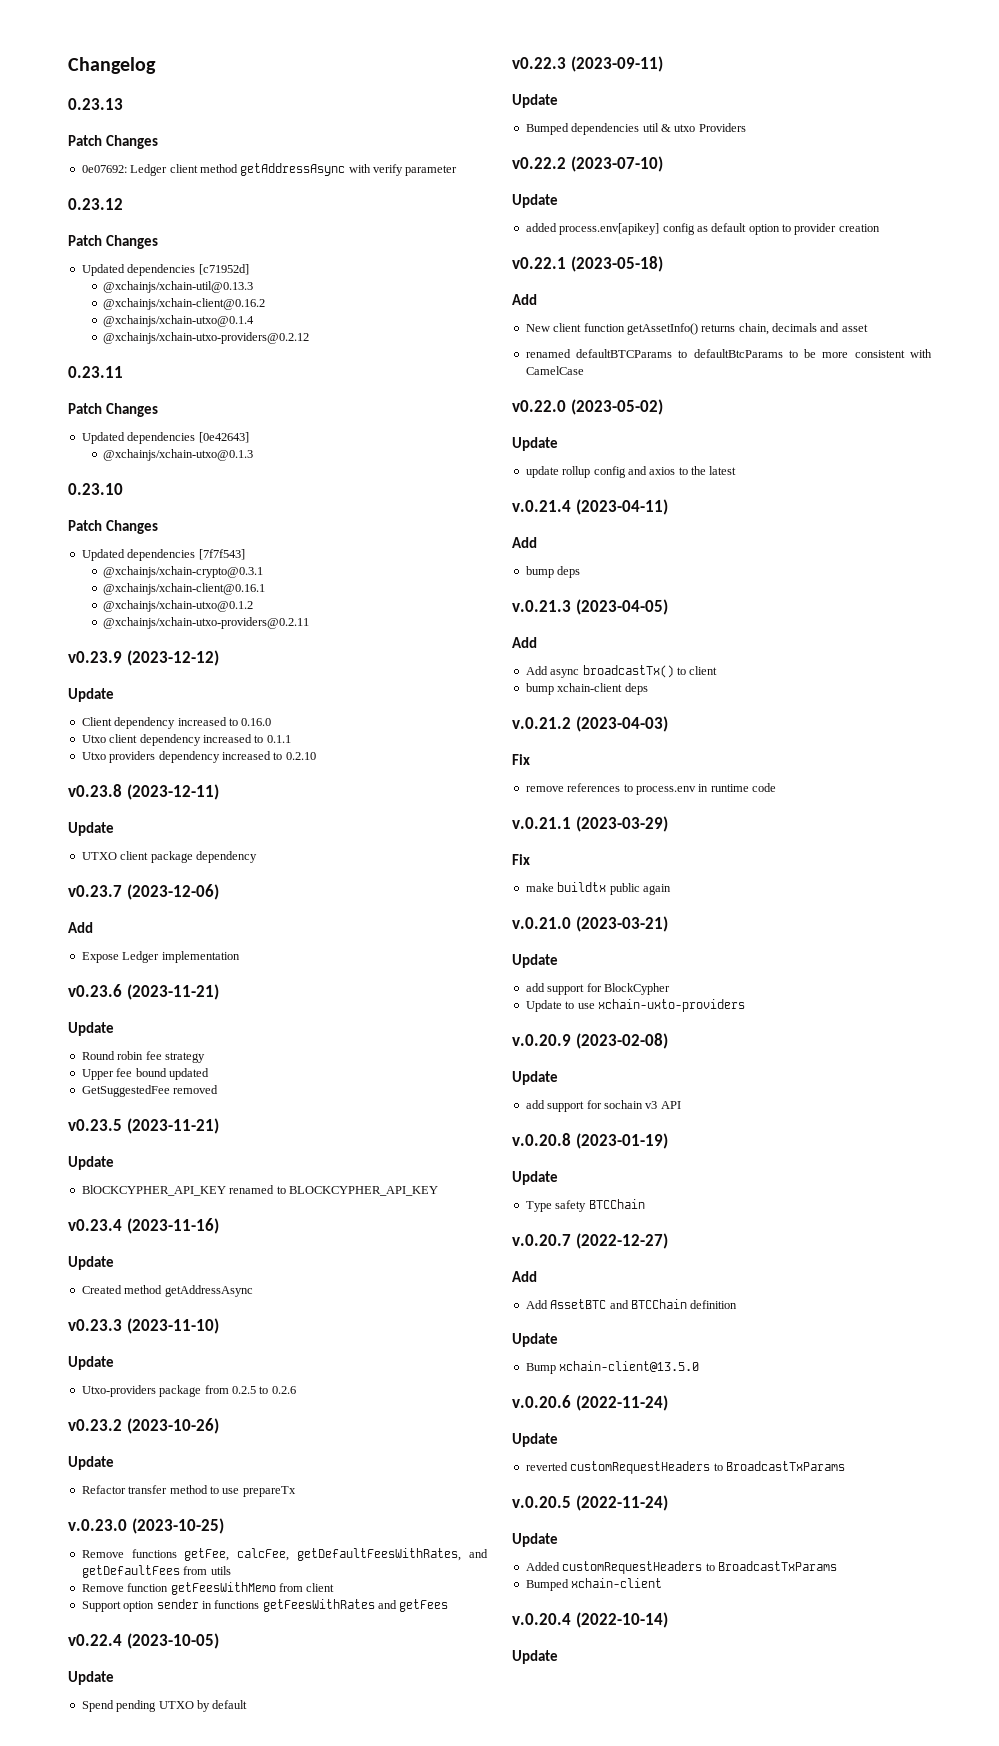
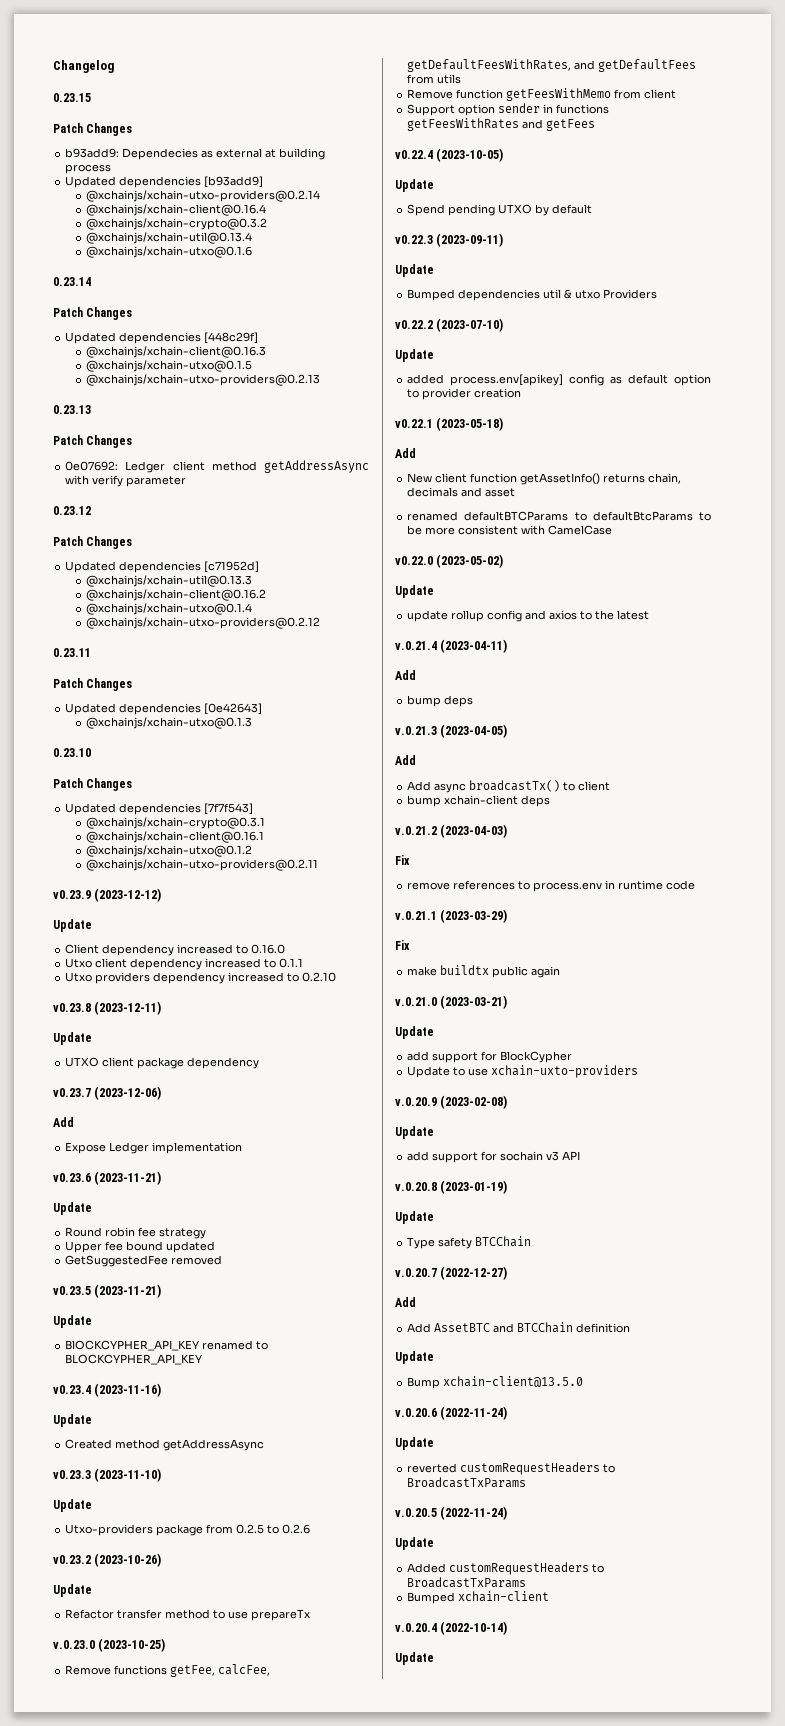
(156, 65) none -> [53,93,91,102] [53,123,133,136] [65,148,326,160] [65,164,112,174] [65,176,264,188] [85,190,320,202] [85,204,266,216] [85,218,267,230] [85,232,252,244] [85,246,252,258] [53,277,91,286] [53,307,133,320] [65,332,259,344] [85,346,266,358] [85,360,252,372] [85,374,320,386] // 0.23.15 // Patch Changes // b93add9: Dependecies as external at building process // Updated dependencies [b93add9] // @xchainjs/xchain-utxo-providers@0.2.14 // @xchainjs/xchain-client@0.16.4 // @xchainjs/xchain-crypto@0.3.2 // @xchainjs/xchain-util@0.13.4 // @xchainjs/xchain-utxo@0.1.6 // 0.23.14 // Patch Changes // Updated dependencies [448c29f] // @xchainjs/xchain-client@0.16.3 // @xchainjs/xchain-utxo@0.1.5 // @xchainjs/xchain-utxo-providers@0.2.13

